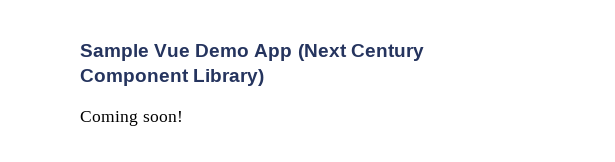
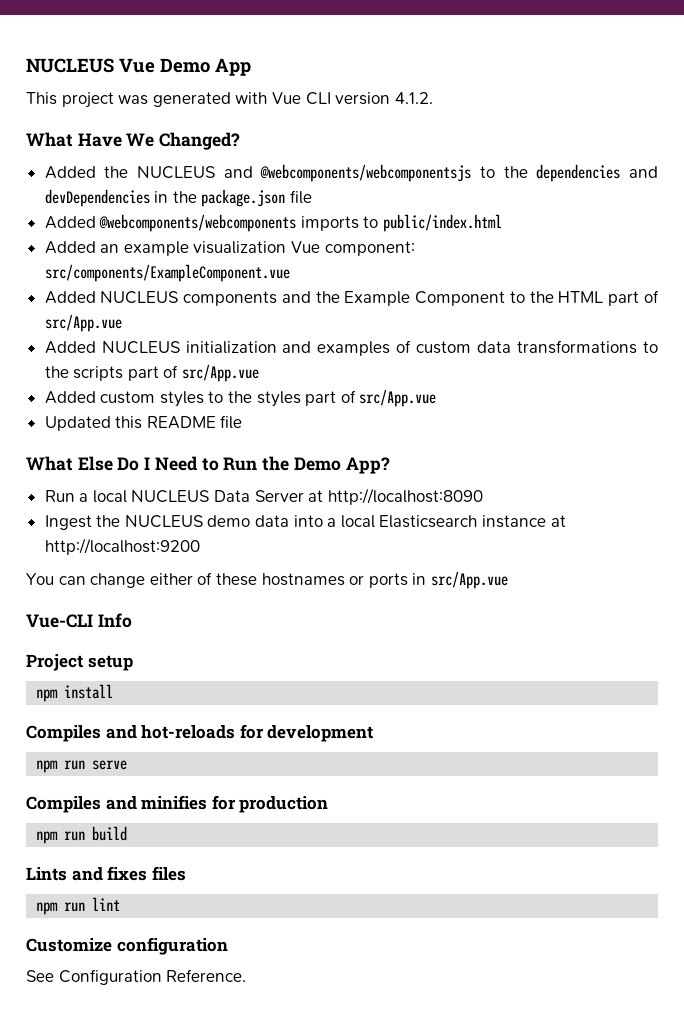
[80,44,149,61] Sample -> [26,58,114,73] NUCLEUS
[297,44,424,61] [80,69,265,86] [80,111,183,126] (Next Century Component Library) // Coming soon! -> [26,92,433,108] [26,132,241,150] [44,164,658,182] [44,189,313,207] [44,214,503,232] [44,241,415,256] [44,264,290,282] [44,290,659,306] [44,314,122,332] [44,340,658,356] [44,364,260,382] [44,389,437,407] [44,415,243,431] [26,456,390,474] [44,488,483,505] [44,515,566,530] [44,538,200,555] [26,571,508,589] [26,613,132,628] [26,654,133,671] [36,684,114,702] [26,724,374,742] [36,760,128,773] [26,795,329,813] [36,826,128,844] [26,866,186,881] [36,897,121,915] [26,937,228,955] [26,969,247,985] // This project was generated with Vue CLI version 4.1.2. // What Have We Changed? // Added the NUCLEUS and @webcomponents/webcomponentsjs to the dependencies and devDependencies in the package.json file // Added @webcomponents/webcomponents imports to public/index.html // Added an example visualization Vue component: src/components/ExampleComponent.vue // Added NUCLEUS components and the Example Component to the HTML part of src/App.vue // Added NUCLEUS initialization and examples of custom data transformations to the scripts part of src/App.vue // Added custom styles to the styles part of src/App.vue // Updated this README file // What Else Do I Need to Run the Demo App? // Run a local NUCLEUS Data Server at http://localhost:8090 // Ingest the NUCLEUS demo data into a local Elasticsearch instance at http://localhost:9200 // You can change either of these hostnames or ports in src/App.vue // Vue-CLI Info // Project setup // npm install // Compiles and hot-reloads for development // npm run serve // Compiles and minifies for production // npm run build // Lints and fixes files // npm run lint // Customize configuration // See Configuration Reference.

